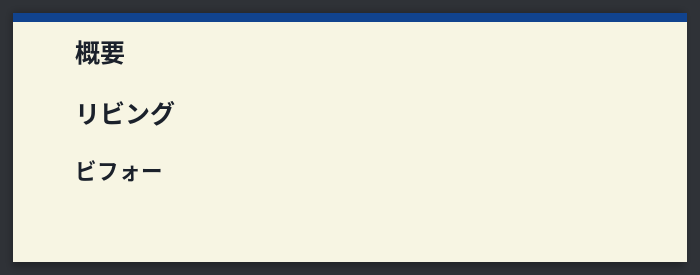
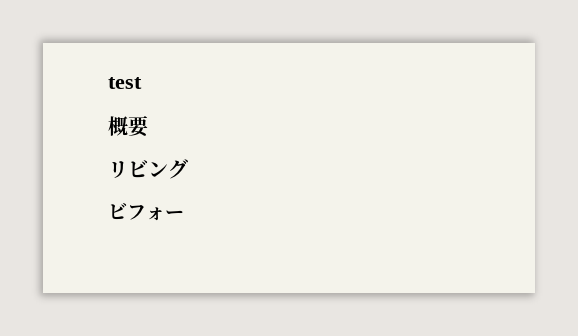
(75, 52) none -> [108,77,142,89] test //

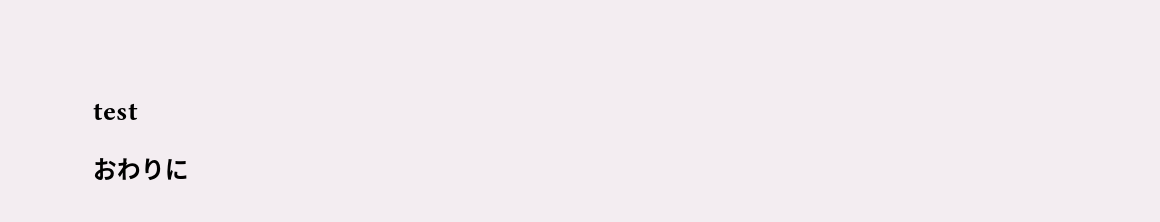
[108,116,149,137] [108,159,188,179] [108,203,184,221] 概要 // リビング // ビフォー -> [93,158,189,181] おわりに

